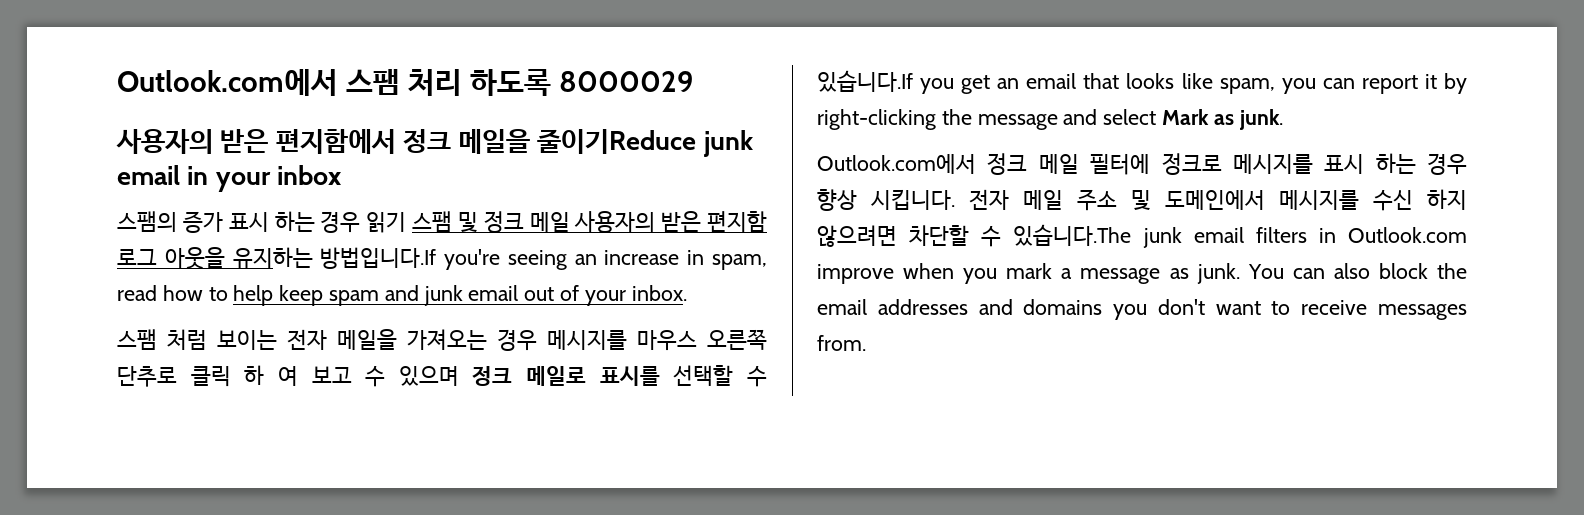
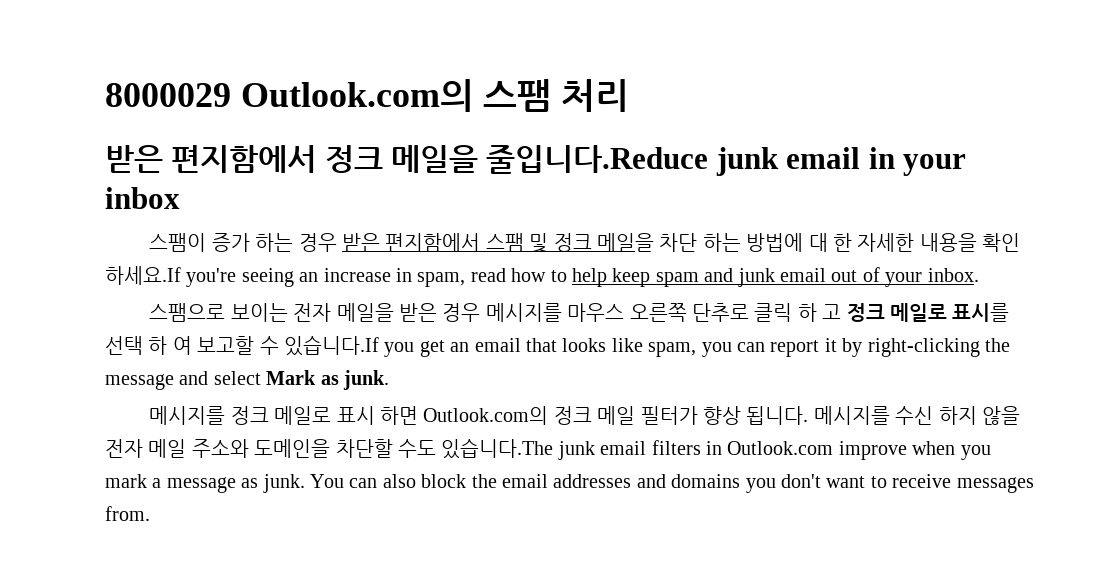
[117,69,338,96] Outlook.com에서 -> [105,79,474,112] 8000029 Outlook.com의
[469,69,694,96] [116,129,213,154] 하도록 8000029 // 사용자의 -> (630, 95) //
[537,129,697,154] 줄이기Reduce -> [486,145,709,174] 줄입니다.Reduce
[117,211,767,233] [117,247,437,269] 스팸의 증가 표시 하는 경우 읽기 스팸 및 정크 메일 사용자의 받은 편지함 로그 아웃을 유지하는 방법입니다.If -> [149,233,1021,253] [105,266,181,285] 스팸이 증가 하는 경우 받은 편지함에서 스팸 및 정크 메일을 차단 하는 방법에 대 한 자세한 내용을 확인 하세요.If
[117,329,207,350] 스팸 처럼 -> [149,303,226,322] 스팸으로
[407,329,487,350] 가져오는 -> [398,303,437,322] 받은
[277,365,734,387] 여 보고 수 있으며 정크 메일로 표시를 선택할 -> [822,303,1010,322] [105,336,255,355] 고 정크 메일로 표시를 선택 하 여 보고할
[817,153,1467,175] [817,189,1467,211] [817,225,1002,247] Outlook.com에서 정크 메일 필터에 정크로 메시지를 표시 하는 경우 향상 시킵니다. 전자 메일 주소 및 도메인에서 메시지를 수신 하지 않으려면 차단할 수 -> [149,406,1020,425] [105,439,436,458] 메시지를 정크 메일로 표시 하면 Outlook.com의 정크 메일 필터가 향상 됩니다. 메시지를 수신 하지 않을 전자 메일 주소와 도메인을 차단할 수도

